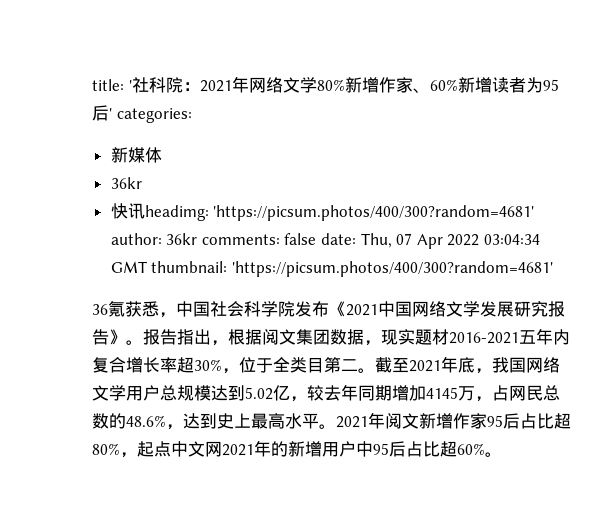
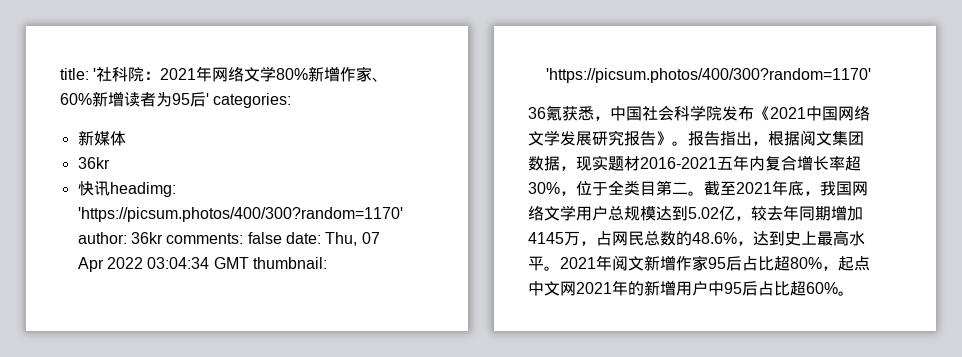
[213,205,535,221] 'https://picsum.photos/400/300?random=4681' -> [77,207,403,222] 'https://picsum.photos/400/300?random=1170'
[231,261,553,277] 'https://picsum.photos/400/300?random=4681' -> [545,68,871,83] 'https://picsum.photos/400/300?random=1170'

